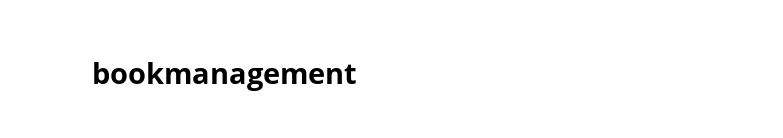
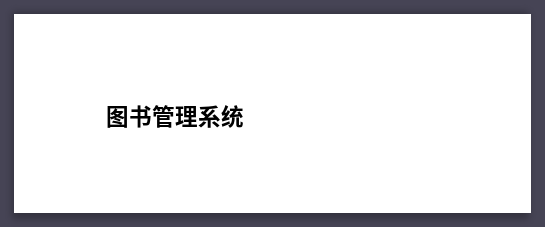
[92,62,357,91] bookmanagement -> [106,105,244,128] 图书管理系统

